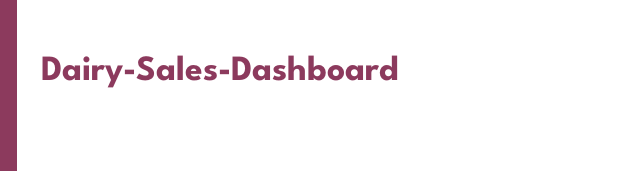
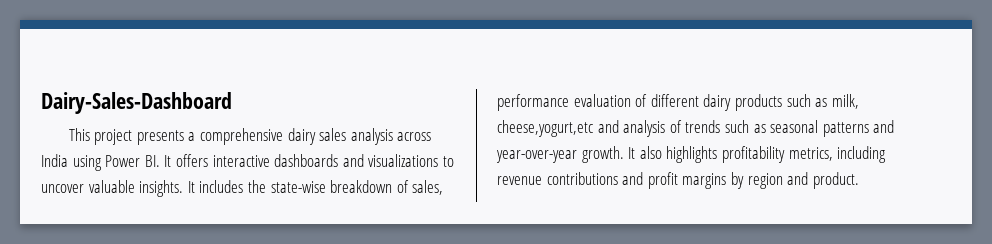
(399, 71) none -> [68,128,432,145] [41,154,454,171] [41,180,444,197] [497,94,859,111] [497,120,895,137] [496,146,887,163] [497,172,859,189] // This project presents a comprehensive dairy sales analysis across India using Power BI. It offers interactive dashboards and visualizations to uncover valuable insights. It includes the state-wise breakdown of sales, performance evaluation of different dairy products such as milk, cheese,yogurt,etc and analysis of trends such as seasonal patterns and year-over-year growth. It also highlights profitability metrics, including revenue contributions and profit margins by region and product.

